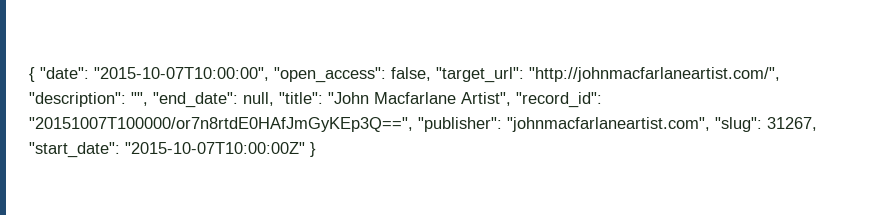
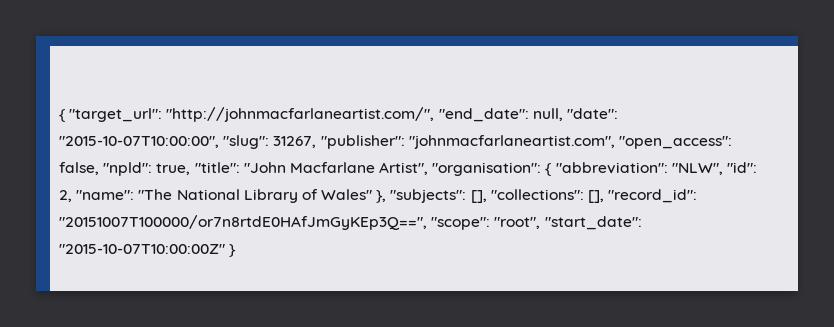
[29,67,780,83] [29,92,602,108] [29,117,817,132] { "date": "2015-10-07T10:00:00", "open_access": false, "target_url": "http://johnmacfarlaneartist.com/", "description": "", "end_date": null, "title": "John Macfarlane Artist", "record_id": "20151007T100000/or7n8rtdE0HAfJmGyKEp3Q==", "publisher": "johnmacfarlaneartist.com", "slug": 31267, -> [59,107,618,122] [59,135,732,149] [59,162,758,176] [59,189,698,203] [59,215,541,230] { "target_url": "http://johnmacfarlaneartist.com/", "end_date": null, "date": "2015-10-07T10:00:00", "slug": 31267, "publisher": "johnmacfarlaneartist.com", "open_access": false, "npld": true, "title": "John Macfarlane Artist", "organisation": { "abbreviation": "NLW", "id": 2, "name": "The National Library of Wales" }, "subjects": [], "collections": [], "record_id": "20151007T100000/or7n8rtdE0HAfJmGyKEp3Q==", "scope": "root",

